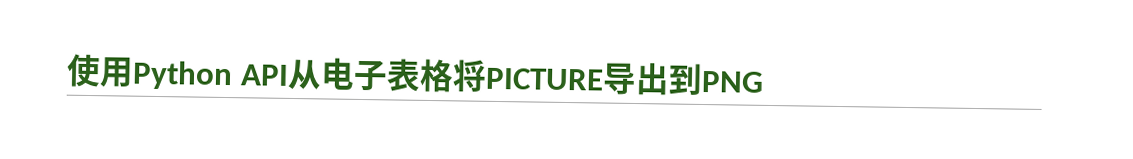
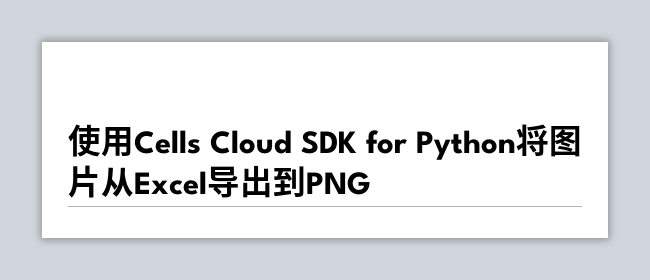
[132,57,604,93] Python API从电子表格将PICTURE -> [134,124,582,160] [68,165,207,198] Cells Cloud SDK for Python将图片从Excel

